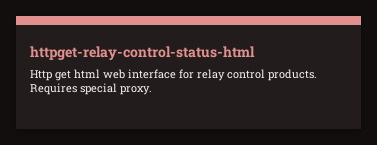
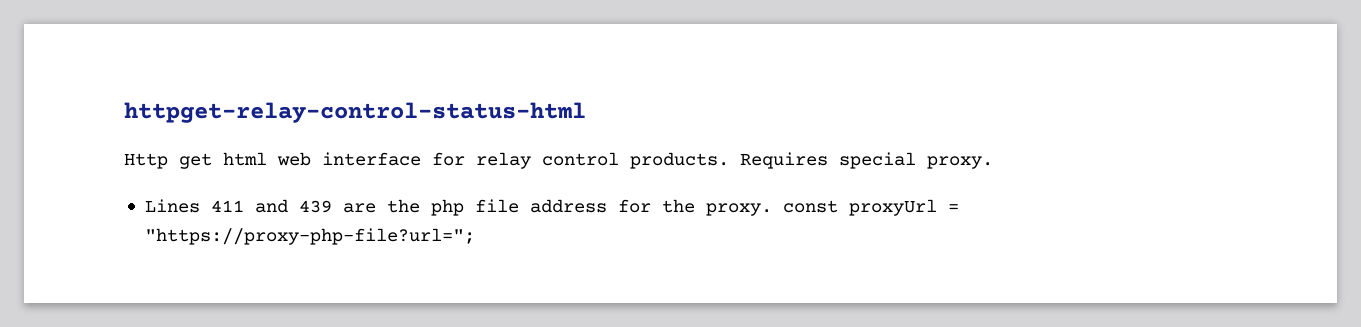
(152, 90) none -> [144,199,959,216] [144,228,475,245] // Lines 411 and 439 are the php file address for the proxy. const proxyUrl = "https://proxy-php-file?url=";

